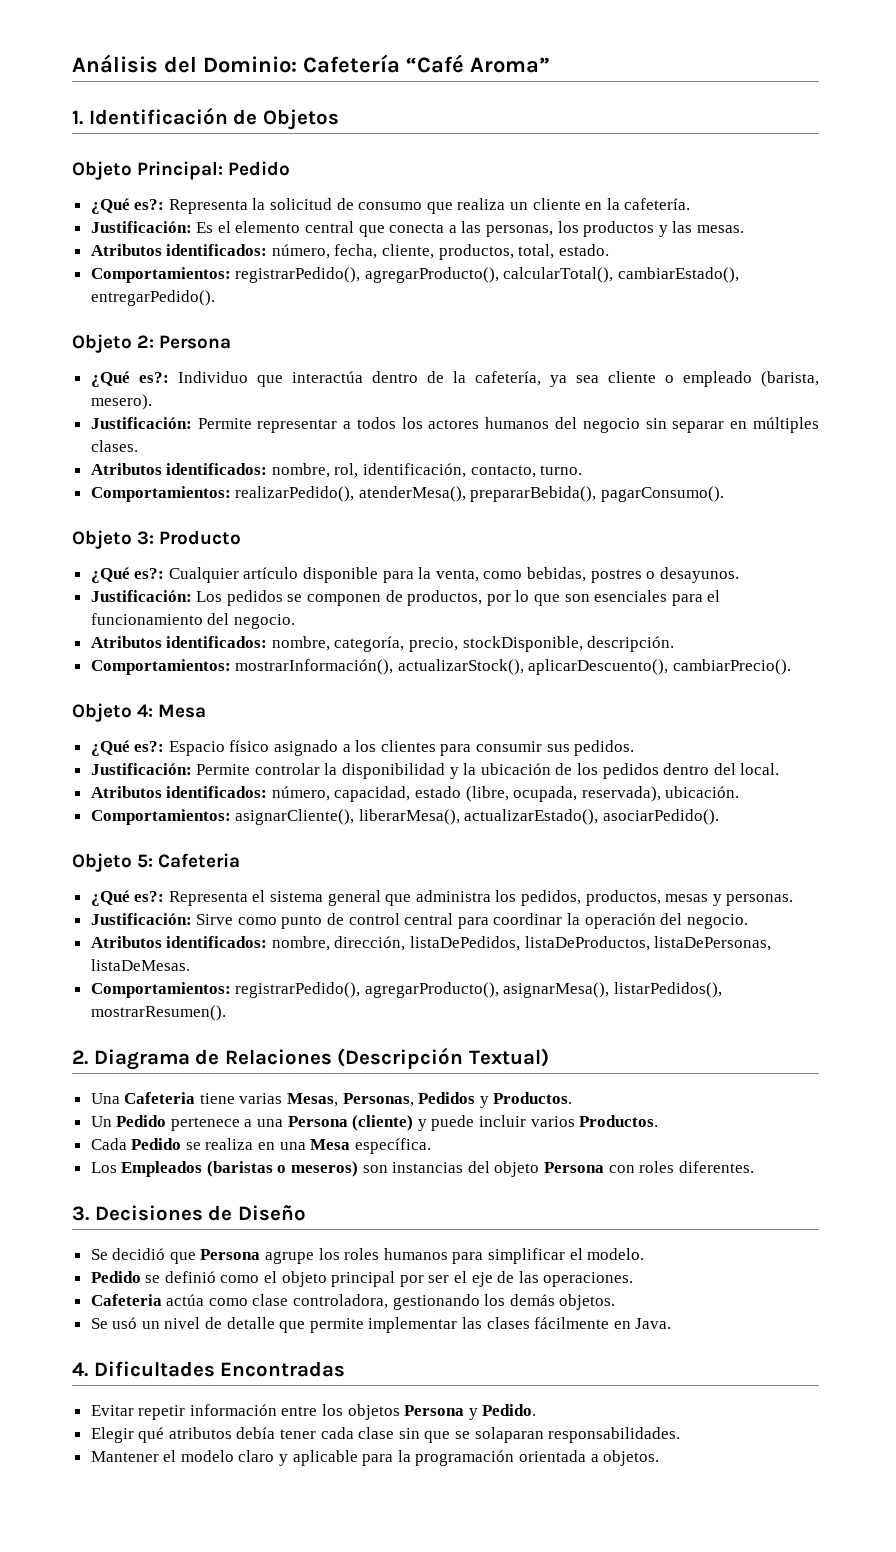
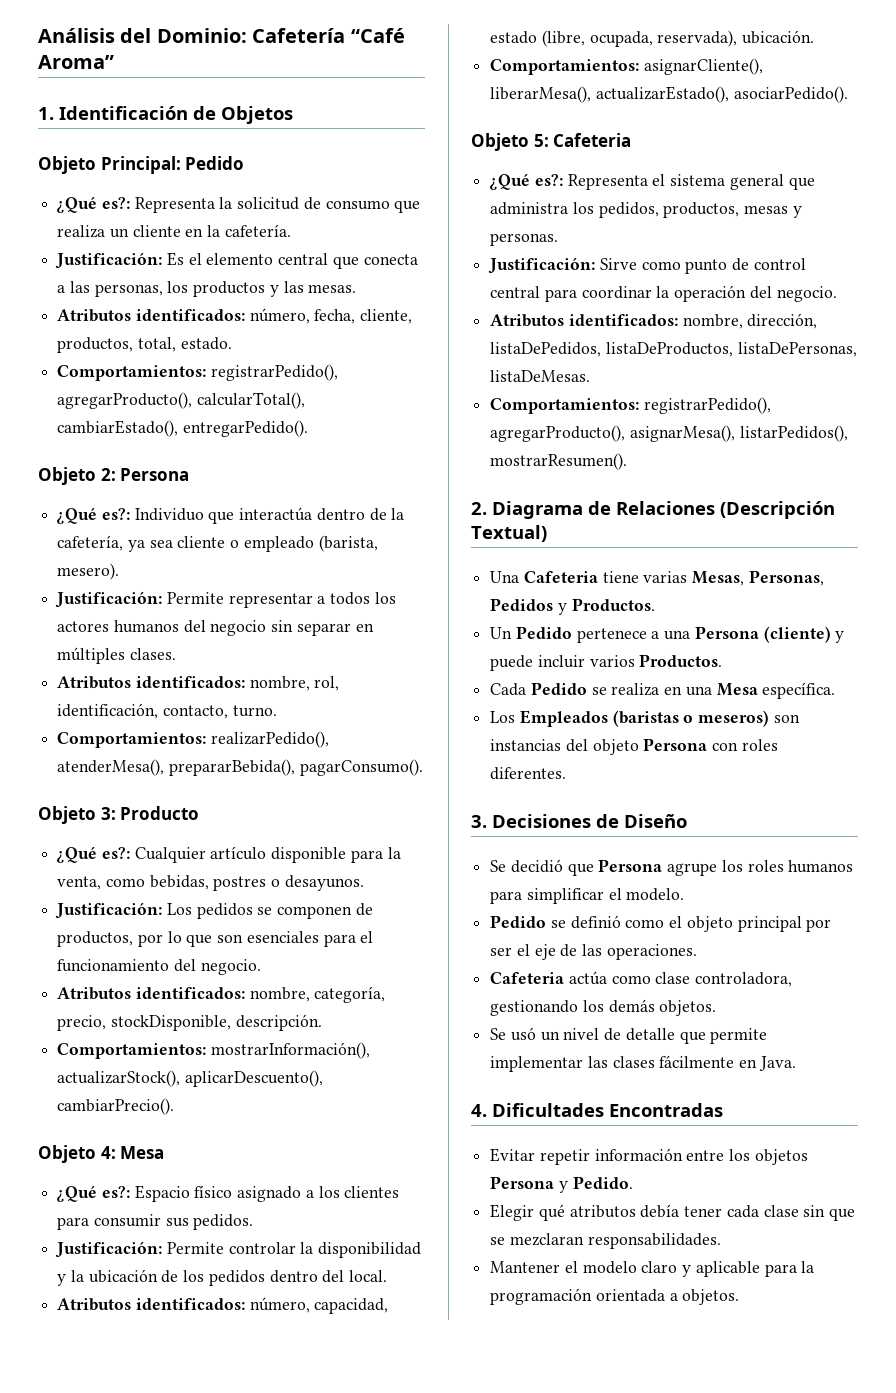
[474,1427,544,1443] solaparan -> [509,1233,584,1246] mezclaran

